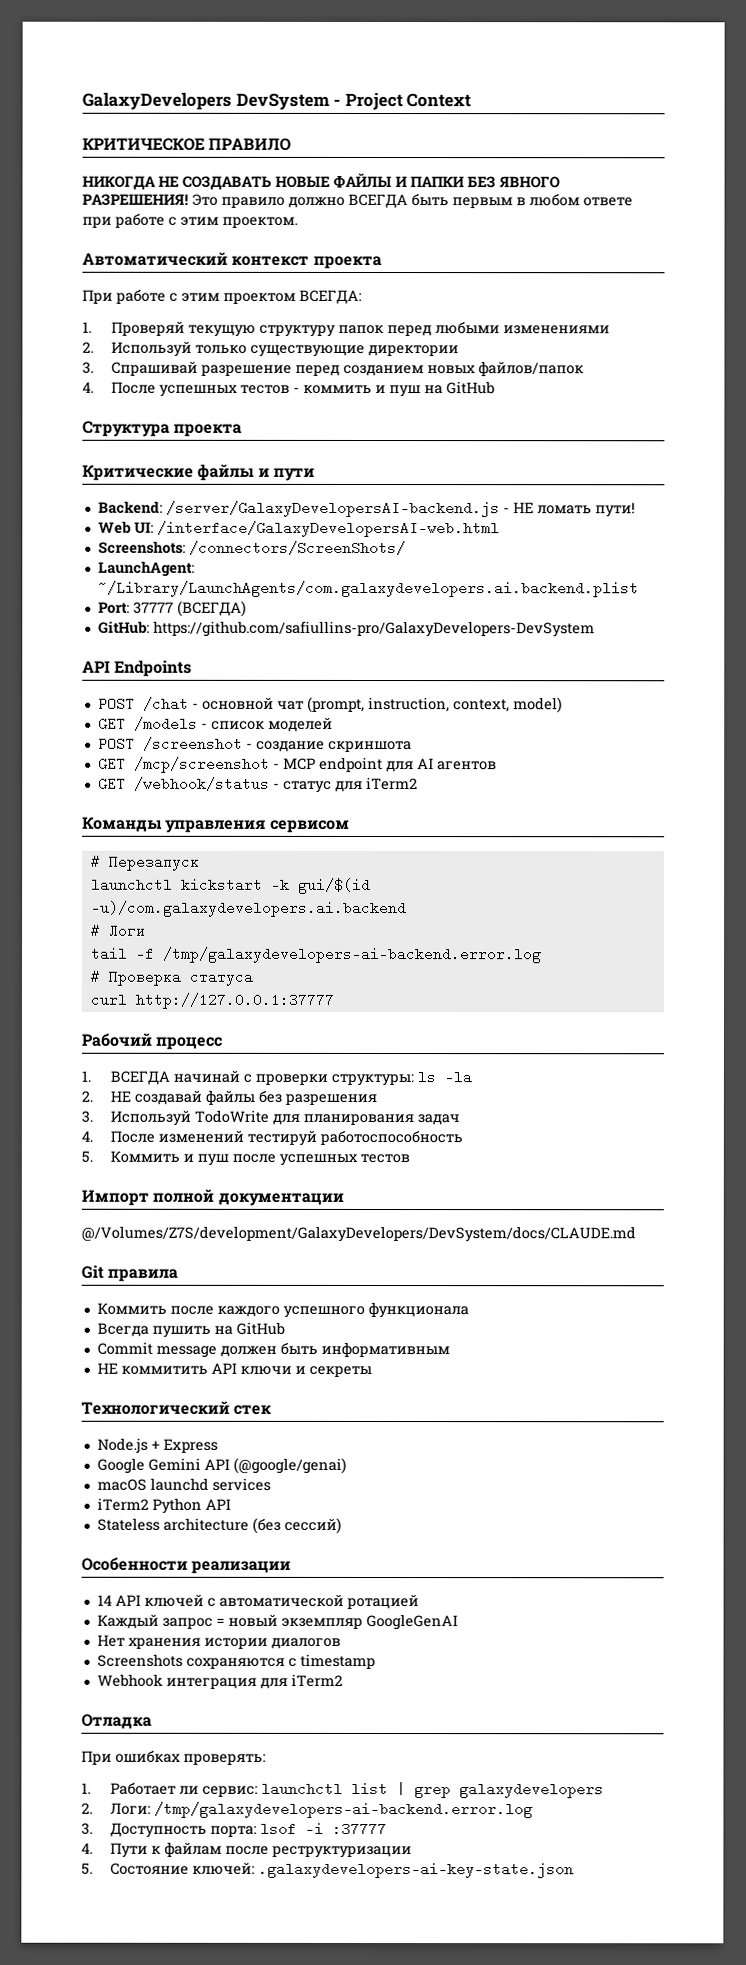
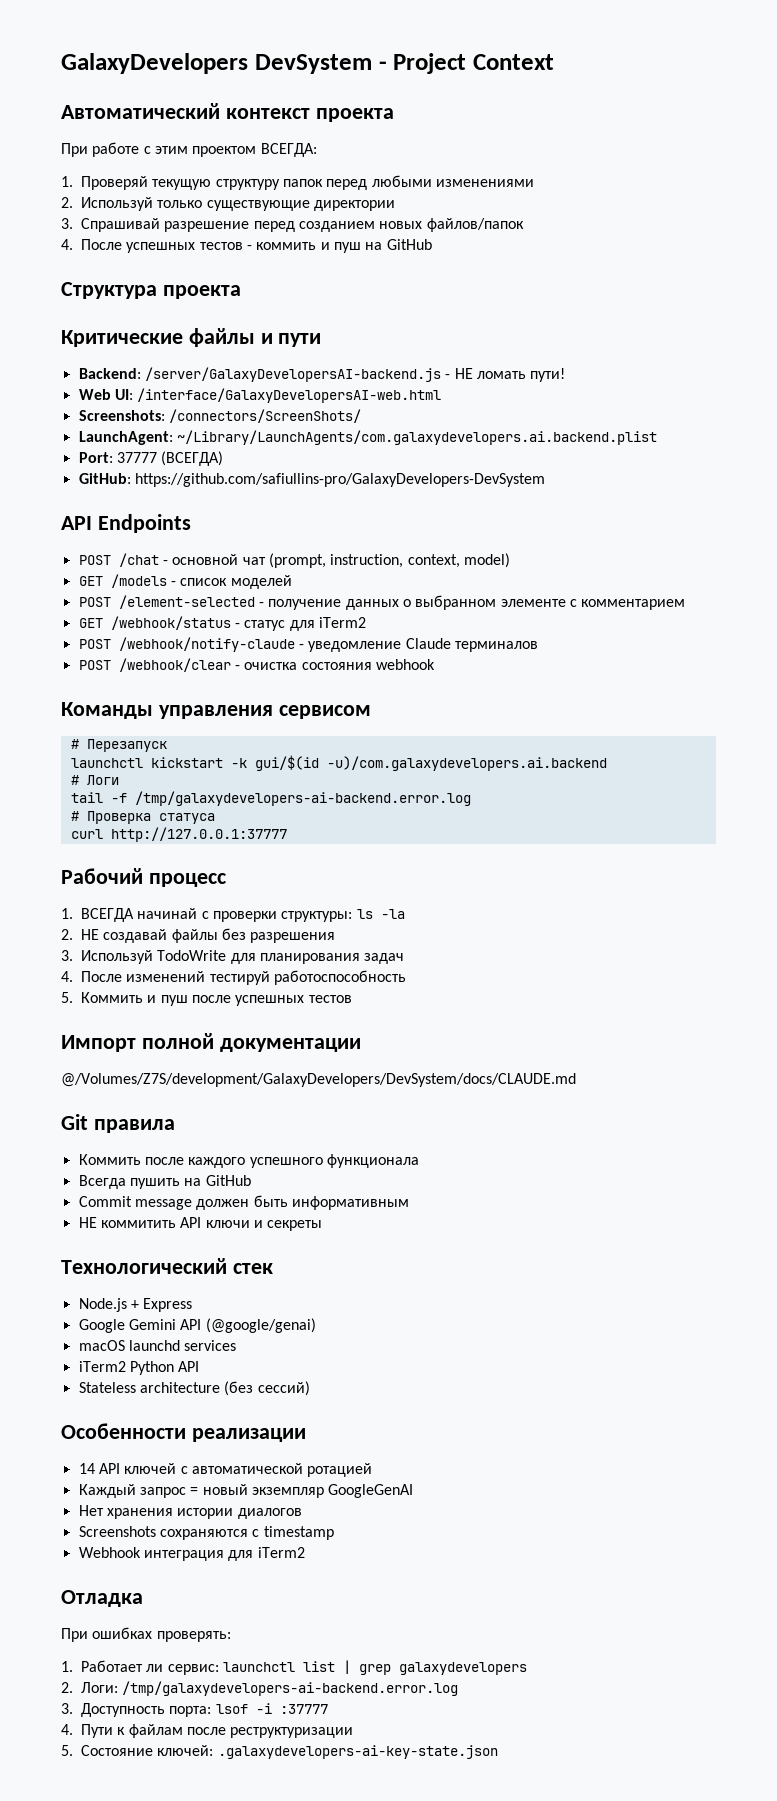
[82,137,292,151] [82,172,560,190] [82,193,633,209] [82,213,298,228] // КРИТИЧЕСКОЕ ПРАВИЛО // НИКОГДА НЕ СОЗДАВАТЬ НОВЫЕ ФАЙЛЫ И ПАПКИ БЕЗ ЯВНОГО РАЗРЕШЕНИЯ! Это правило должно ВСЕГДА быть первым в любом ответе при работе с этим проектом. -> (554, 62) none
[142,736,412,753] [97,756,497,773] /screenshot - создание скриншота // GET /mcp/screenshot - MCP endpoint для AI агентов -> [118,595,686,610] /element-selected - получение данных о выбранном элементе с комментарием
(418, 783) none -> [78,637,538,652] [78,658,435,672] // POST /webhook/notify-claude - уведомление Claude терминалов // POST /webhook/clear - очистка состояния webhook

